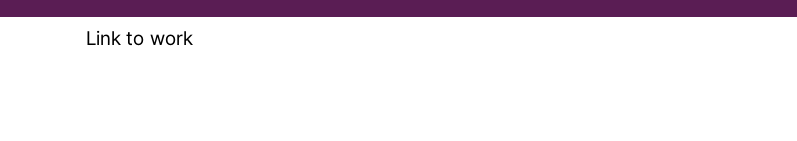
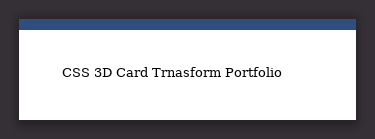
[86,30,193,46] Link to work -> [62,67,282,77] CSS 3D Card Trnasform Portfolio

